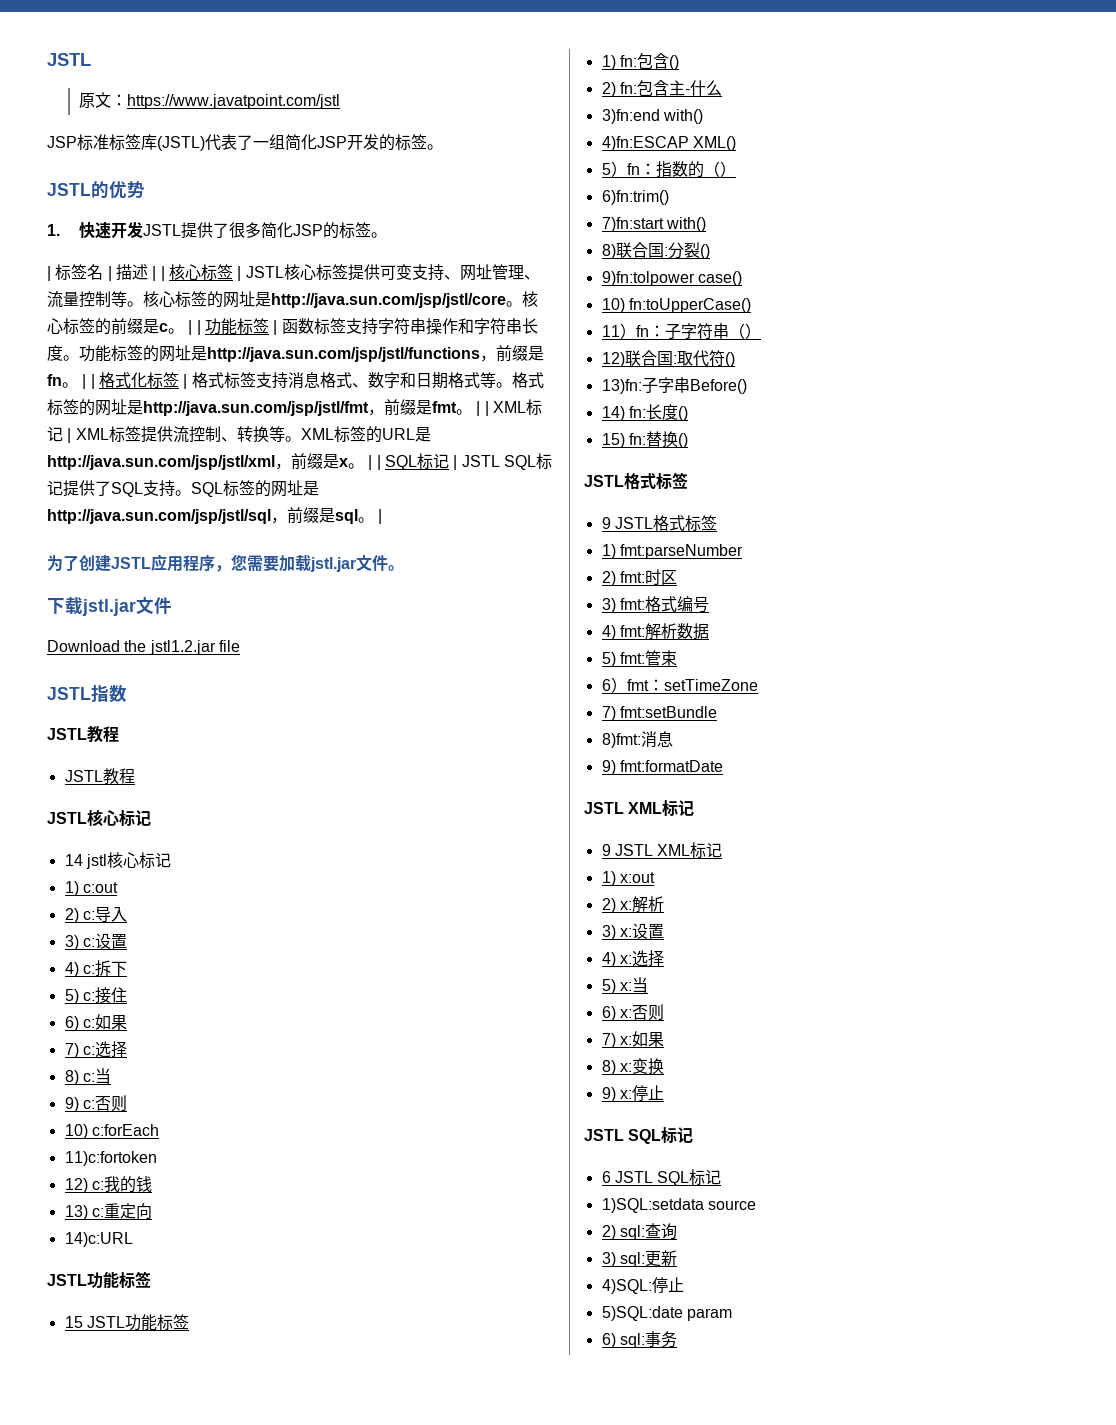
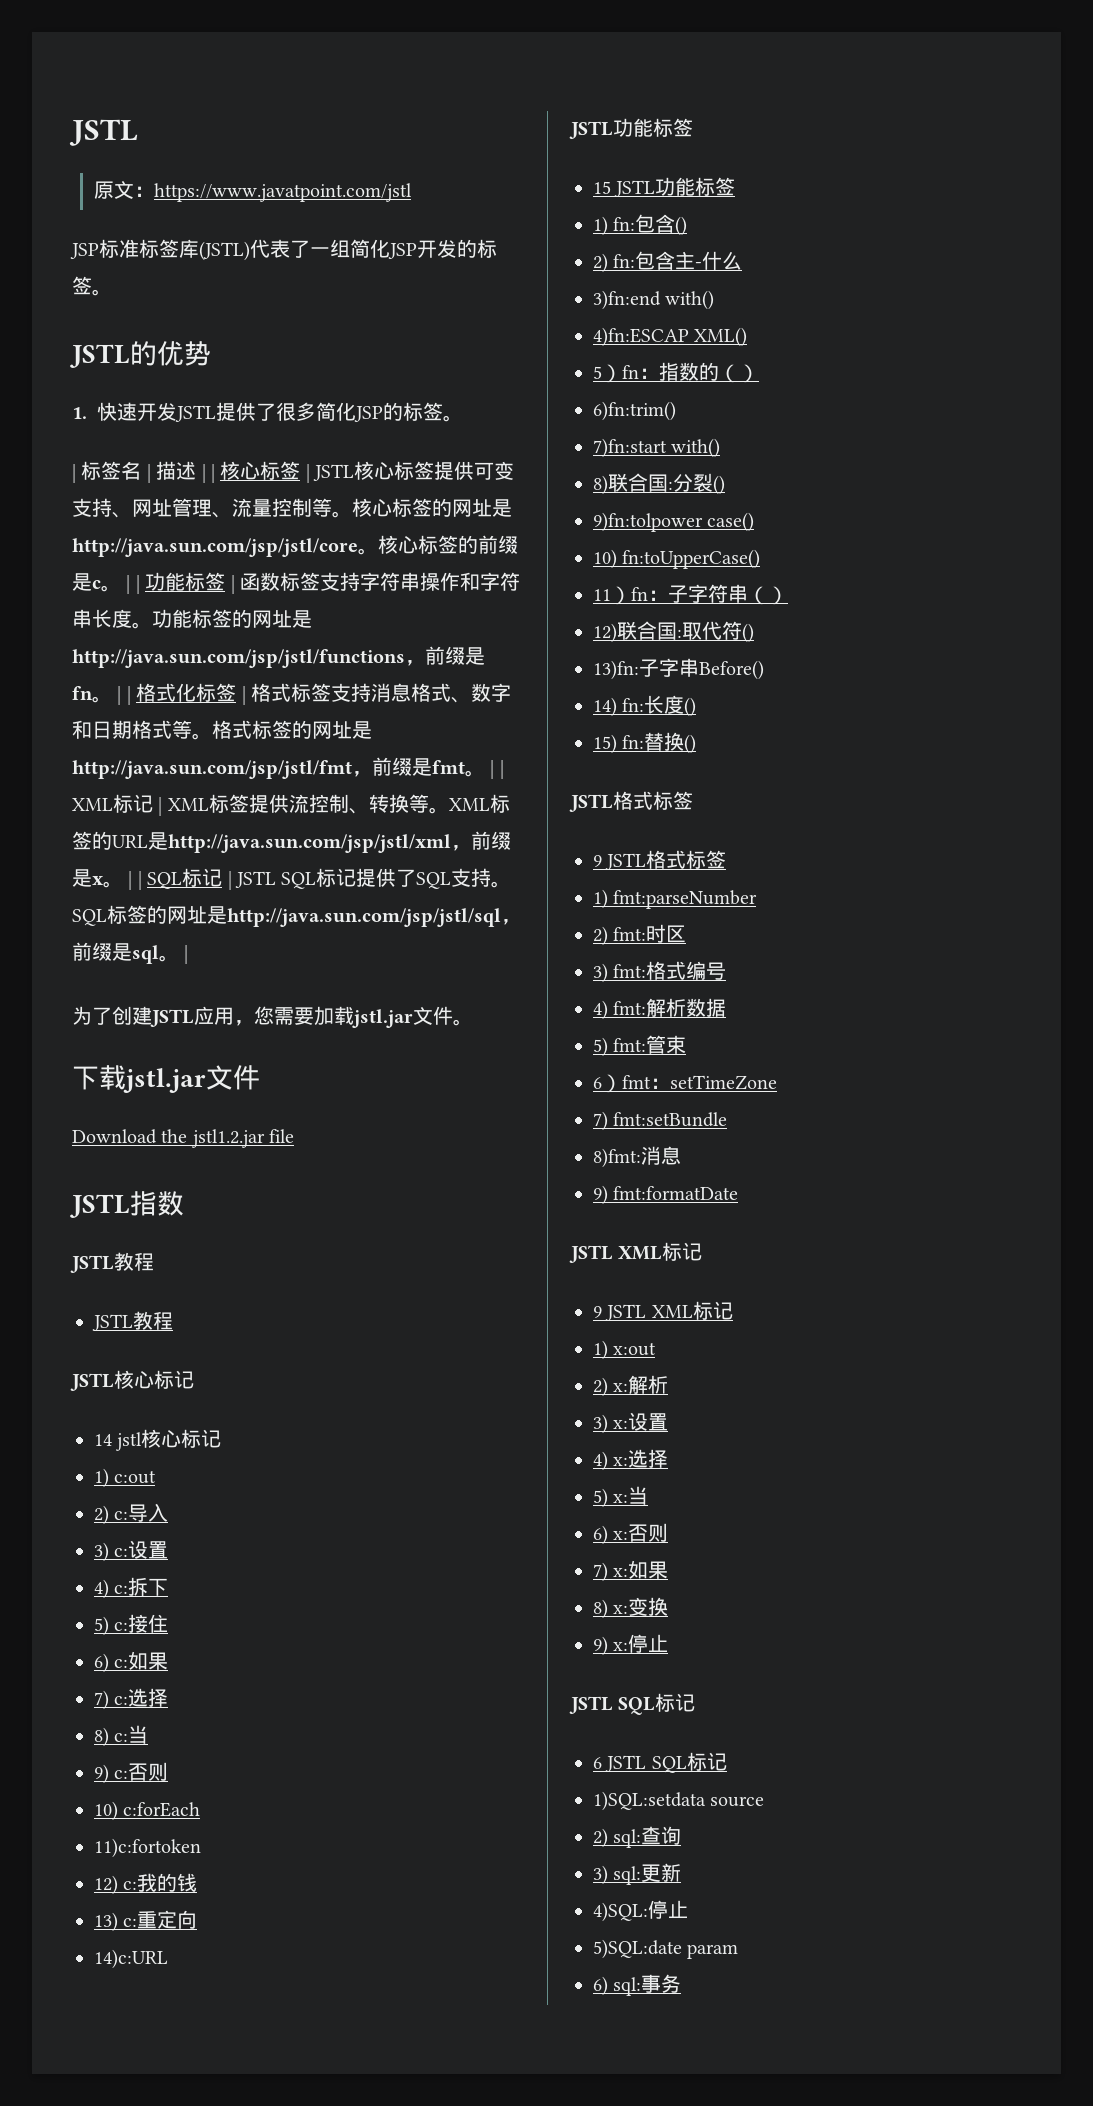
[183,555,215,572] 程序 -> (234, 1016) none

